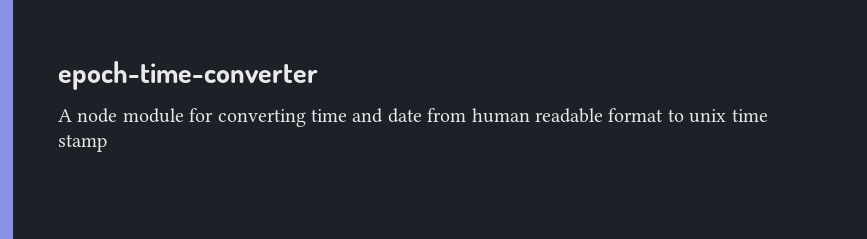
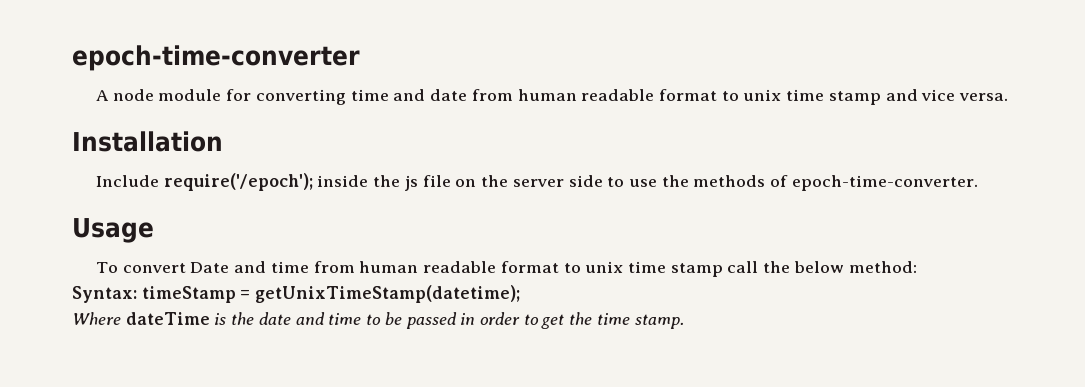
(107, 143) none -> [885,89,1009,101] [72,131,223,152] [96,173,978,191] [72,218,154,243] [96,261,917,277] [72,285,521,303] [72,312,684,329] and vice versa. // Installation // Include require('/epoch'); inside the js file on the server side to use the methods of epoch-time-converter. // Usage // To convert Date and time from human readable format to unix time stamp call the below method: // Syntax: timeStamp = getUnixTimeStamp(datetime); // Where dateTime is the date and time to be passed in order to get the time stamp.

